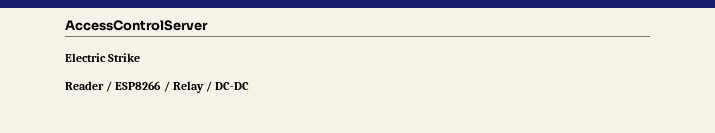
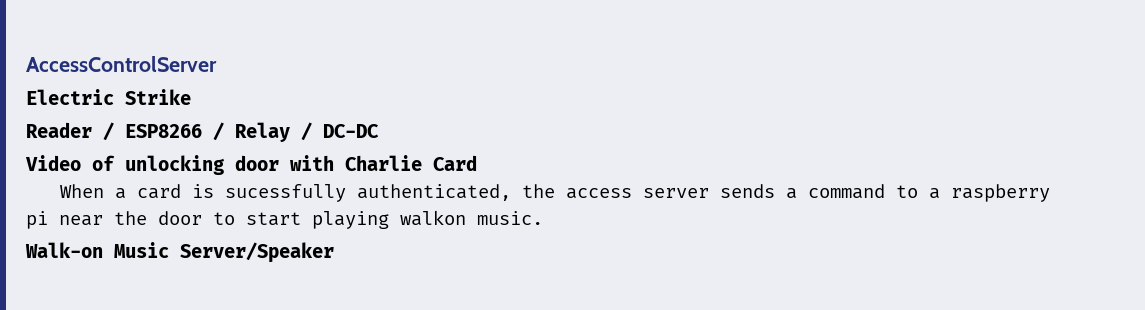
(250, 86) none -> [25,155,477,175] [59,184,1050,202] [26,210,543,229] [25,242,334,263] // Video of unlocking door with Charlie Card // When a card is sucessfully authenticated, the access server sends a command to a raspberry pi near the door to start playing walkon music. // Walk-on Music Server/Speaker

